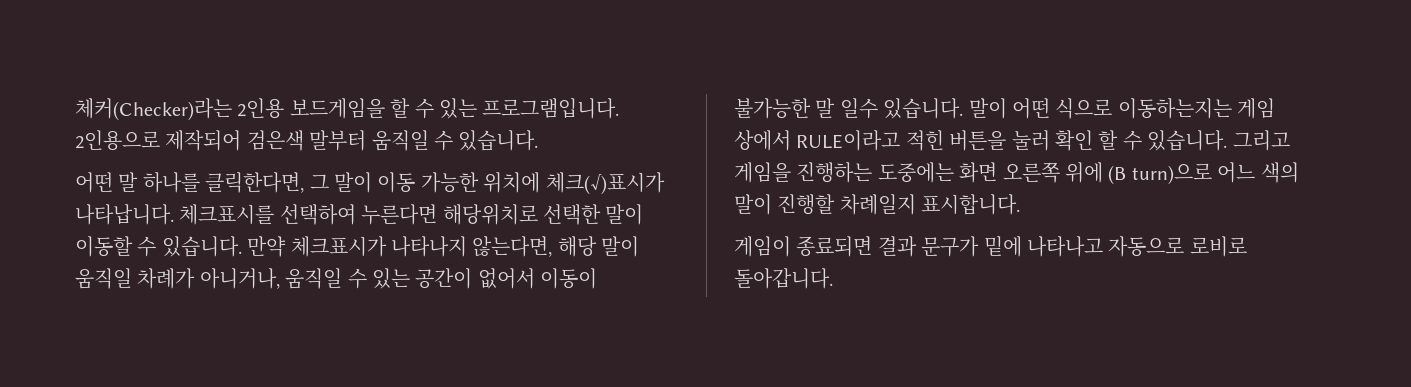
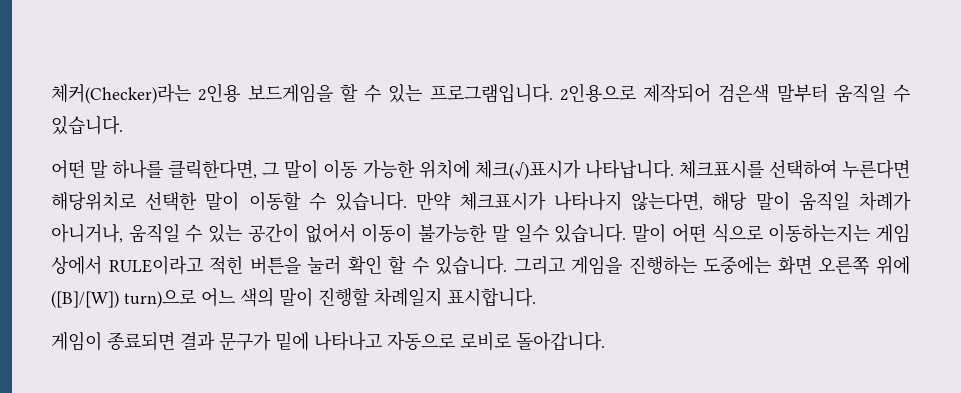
[1108,165,1127,185] (B -> [51,291,119,308] ([B]/[W])

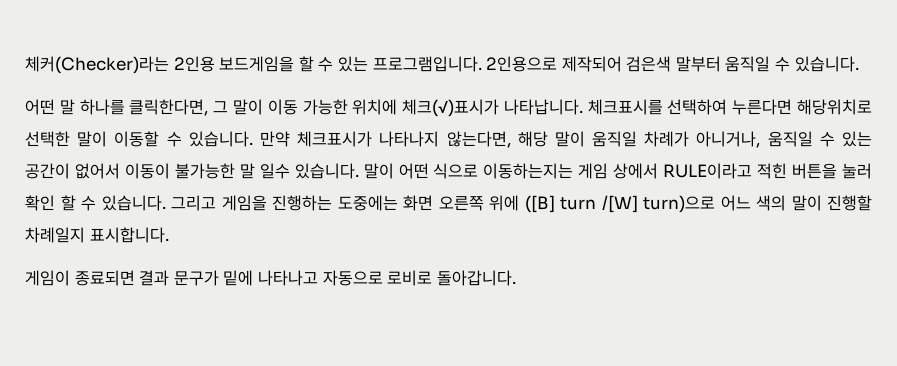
[51,291,119,308] ([B]/[W]) -> [524,195,638,213] ([B] turn /[W]

